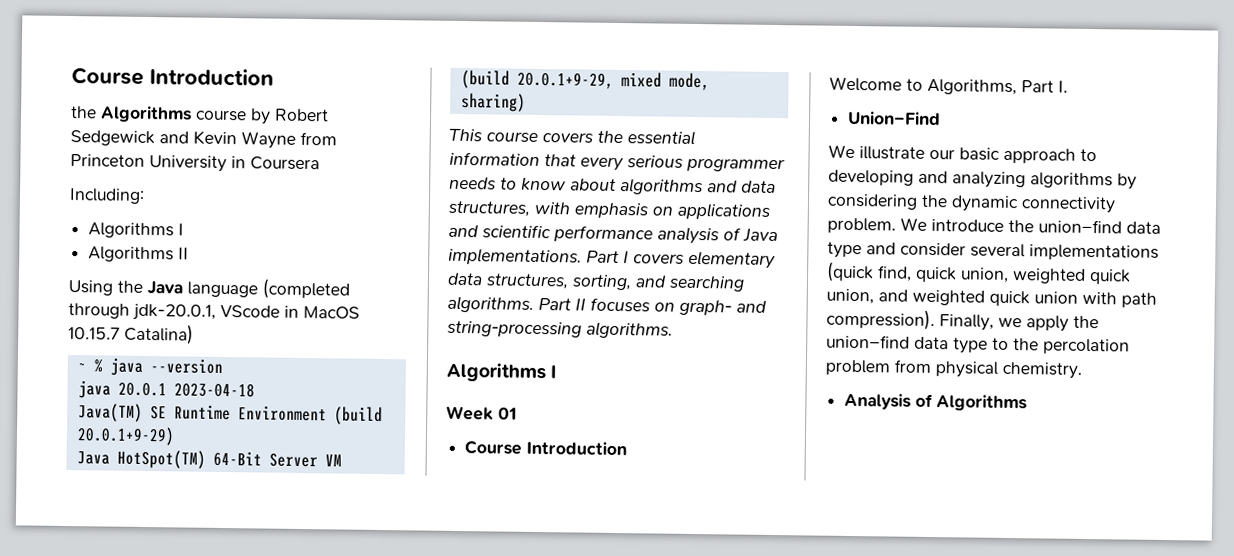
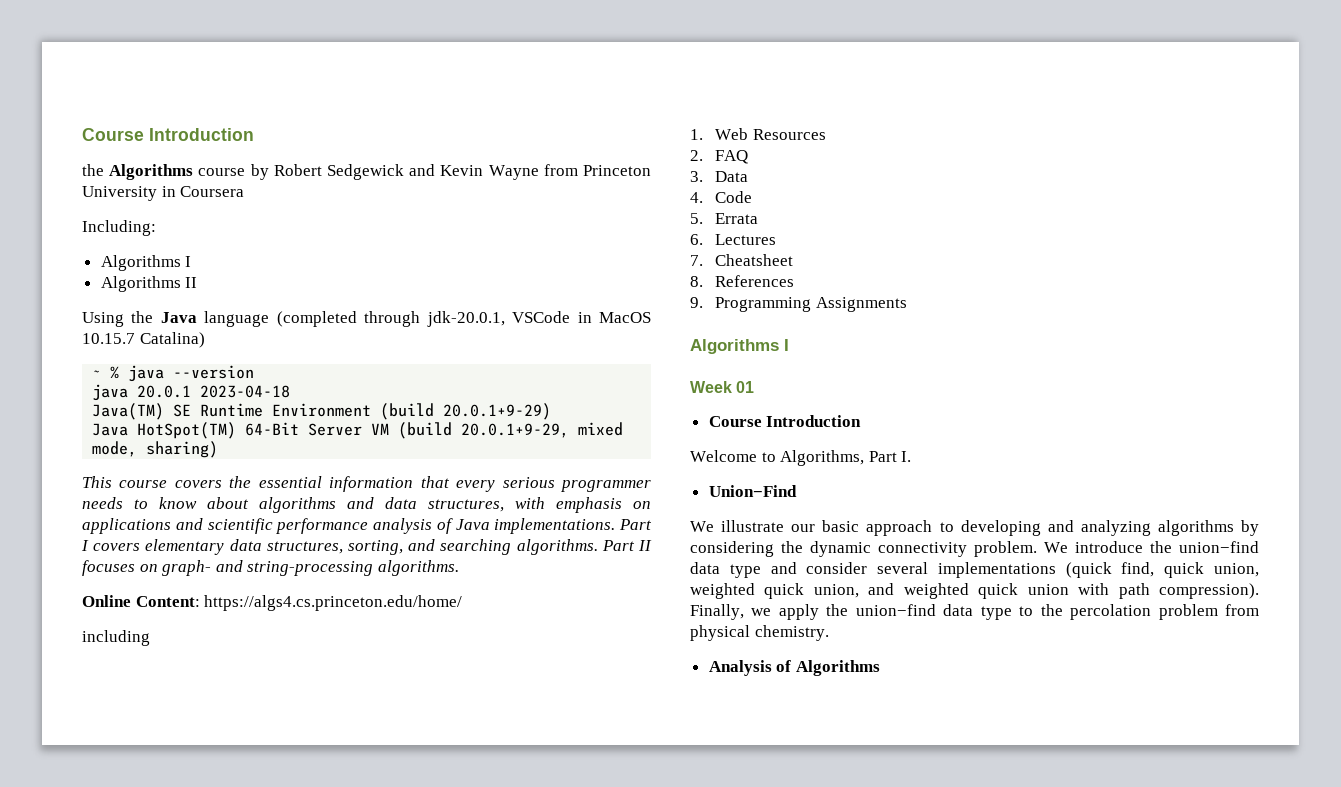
[220,304,280,318] VScode -> [512,311,571,323] VSCode
(673, 330) none -> [82,595,463,611] [82,630,150,646] [690,128,826,140] [690,150,749,164] [690,171,749,182] [690,191,753,203] [690,213,759,224] [690,234,777,245] [690,254,794,266] [690,275,795,287] [690,297,907,312] // Online Content: https://algs4.cs.princeton.edu/home/ // including // 1. Web Resources // 2. FAQ // 3. Data // 4. Code // 5. Errata // 6. Lectures // 7. Cheatsheet // 8. References // 9. Programming Assignments

